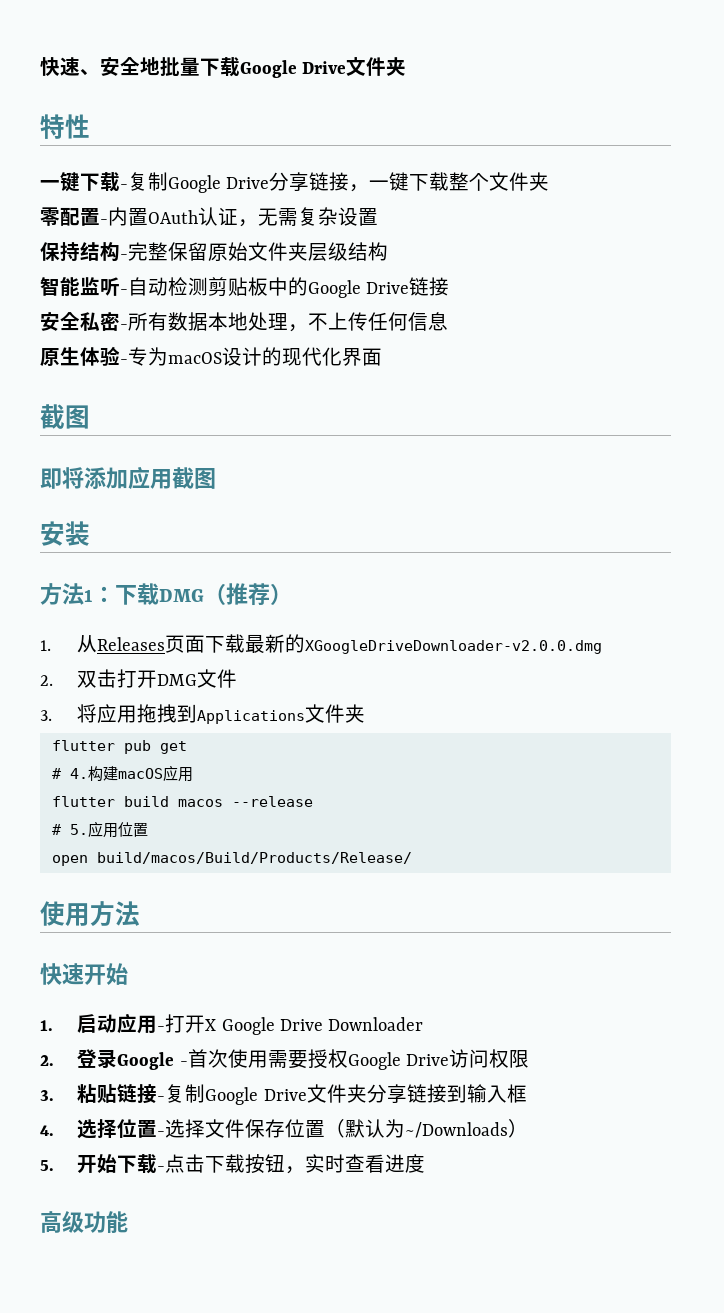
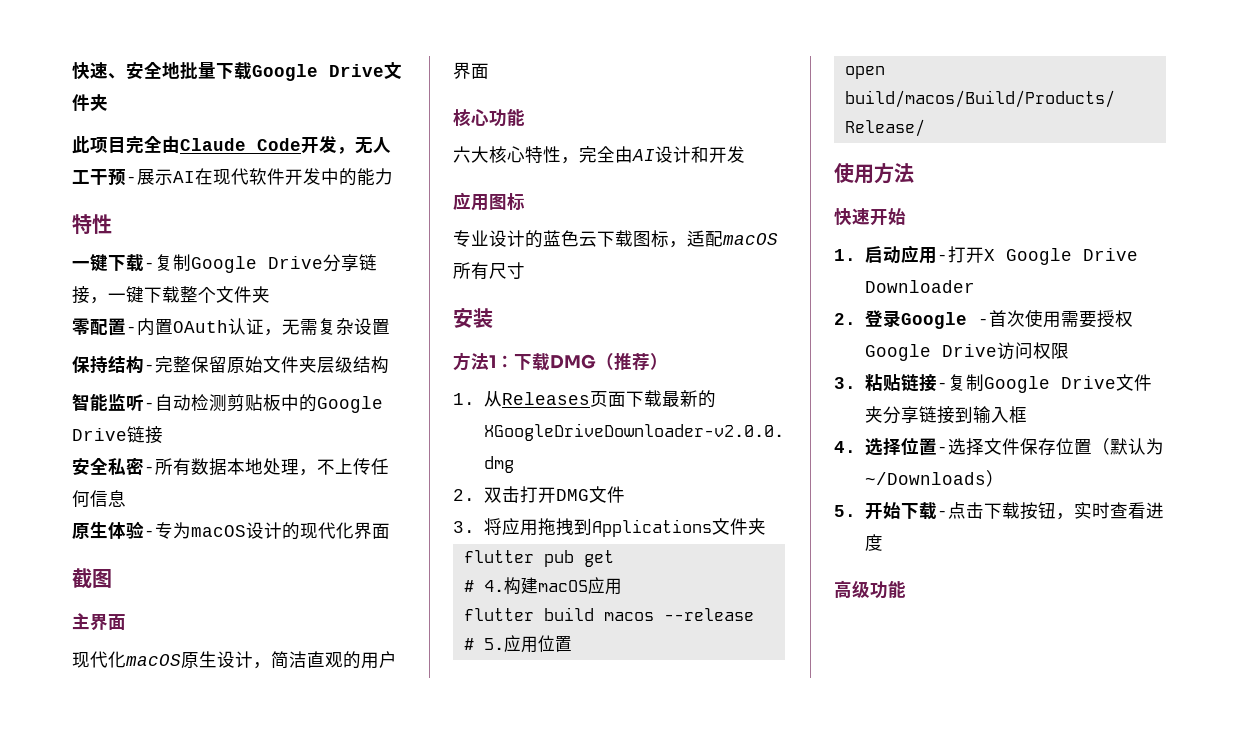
(407, 66) none -> [72,135,391,154] [72,168,393,186] // 此项目完全由Claude Code开发，无人工干预-展示AI在现代软件开发中的能力
[40,466,216,490] 即将添加应用截图 -> [72,613,126,631] [72,651,397,669] [453,62,489,79] [453,108,525,127] [453,146,745,164] [453,192,525,211] [453,230,778,248] [453,262,525,280] 主界面 // 现代化macOS原生设计，简洁直观的用户界面 // 核心功能 // 六大核心特性，完全由AI设计和开发 // 应用图标 // 专业设计的蓝色云下载图标，适配macOS所有尺寸

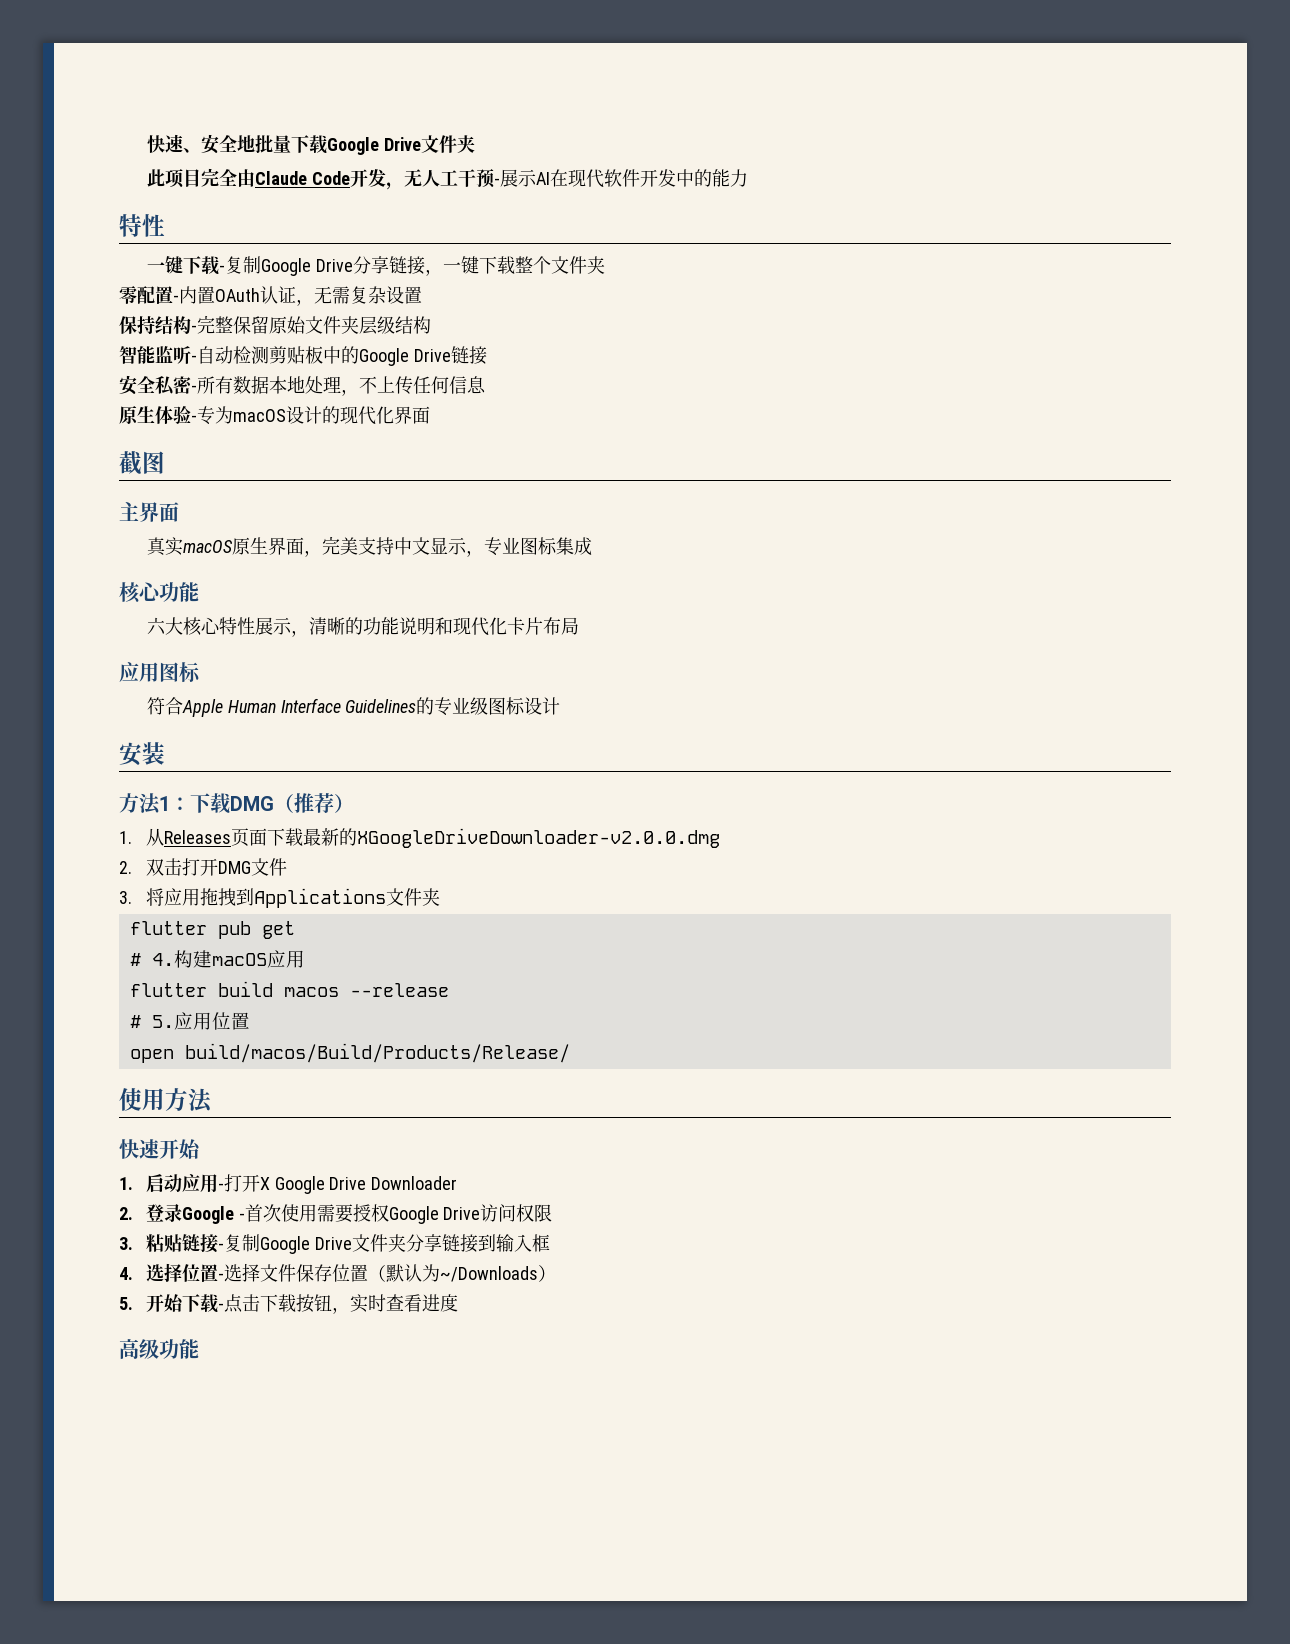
[72,651,126,668] 现代化 -> [146,537,183,556] 真实
[217,651,397,669] [453,62,489,79] 设计，简洁直观的用户界面 -> [267,536,592,557] 界面，完美支持中文显示，专业图标集成
[561,146,745,164] [453,192,525,211] [453,230,778,248] [453,262,525,280] ，完全由AI设计和开发 // 应用图标 // 专业设计的蓝色云下载图标，适配macOS所有尺寸 -> [254,617,579,637] [119,662,201,683] [146,697,561,717] 展示，清晰的功能说明和现代化卡片布局 // 应用图标 // 符合Apple Human Interface Guidelines的专业级图标设计

